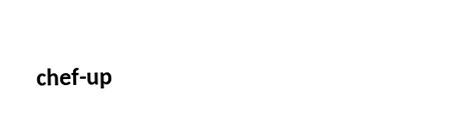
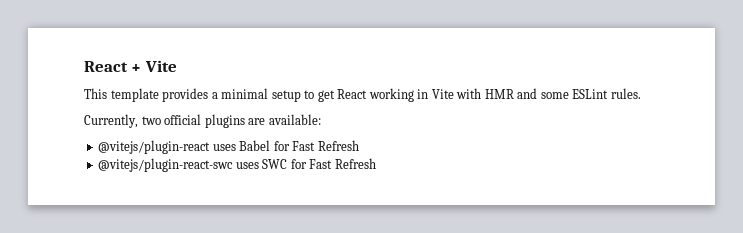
[36,67,113,90] chef-up -> [84,60,177,72] [84,88,641,102] [84,114,321,128] [98,140,359,154] [98,158,376,172] React + Vite // This template provides a minimal setup to get React working in Vite with HMR and some ESLint rules. // Currently, two official plugins are available: // @vitejs/plugin-react uses Babel for Fast Refresh // @vitejs/plugin-react-swc uses SWC for Fast Refresh

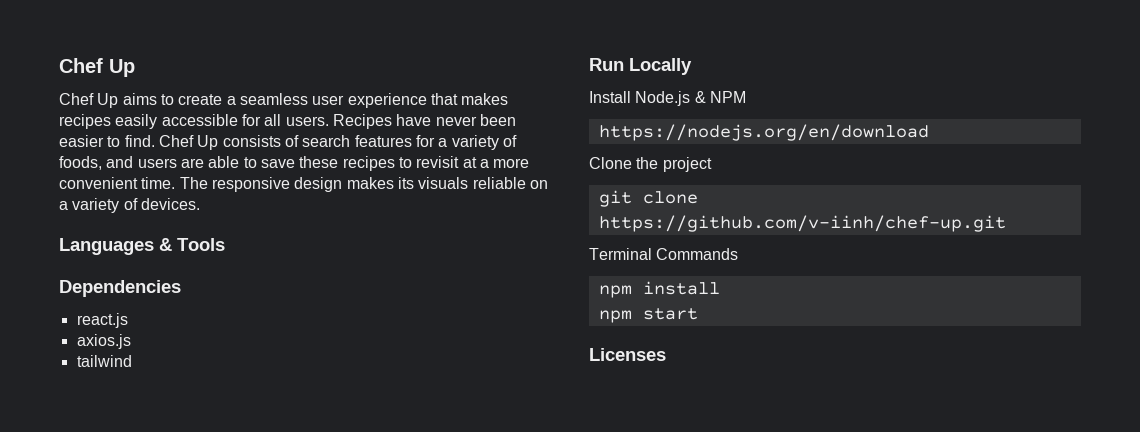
[84,60,177,72] [84,88,641,102] [84,114,321,128] [98,140,359,154] [98,158,376,172] React + Vite // This template provides a minimal setup to get React working in Vite with HMR and some ESLint rules. // Currently, two official plugins are available: // @vitejs/plugin-react uses Babel for Fast Refresh // @vitejs/plugin-react-swc uses SWC for Fast Refresh -> [59,58,135,77] [59,93,509,108] [59,114,516,129] [59,135,517,150] [59,156,530,171] [59,177,548,192] [59,198,200,213] [59,238,225,255] [59,280,181,297] [76,313,128,328] [76,334,131,349] [76,355,132,367] [589,58,692,75] [589,91,746,106] [598,124,929,141] [589,157,712,172] [598,190,698,207] [598,215,1006,232] [589,248,739,260] [598,281,720,298] [598,308,698,323] [589,348,666,361] Chef Up // Chef Up aims to create a seamless user experience that makes recipes easily accessible for all users. Recipes have never been easier to find. Chef Up consists of search features for a variety of foods, and users are able to save these recipes to revisit at a more convenient time. The responsive design makes its visuals reliable on a variety of devices. // Languages & Tools // Dependencies // react.js // axios.js // tailwind // Run Locally // Install Node.js & NPM // https://nodejs.org/en/download // Clone the project // git clone https://github.com/v-iinh/chef-up.git // Terminal Commands // npm install // npm start // Licenses

